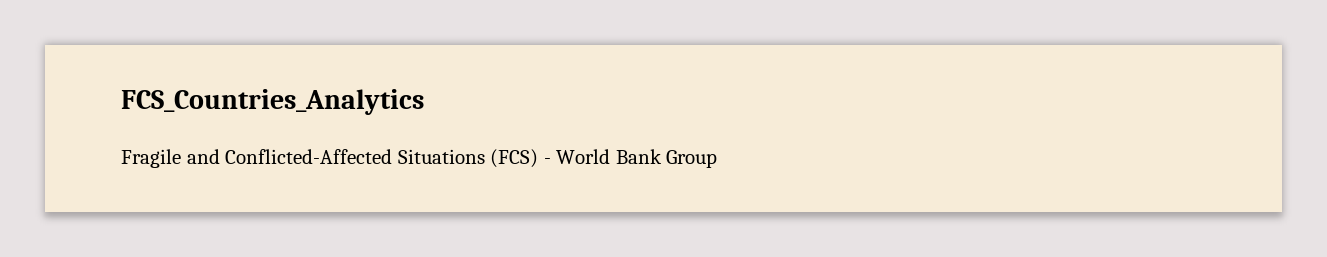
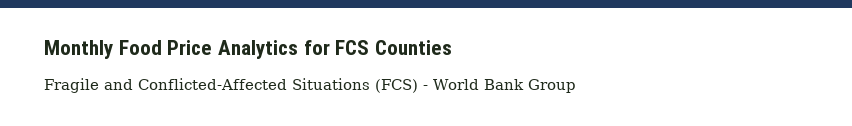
[121,89,424,115] FCS_Countries_Analytics -> [44,40,453,59] Monthly Food Price Analytics for FCS Counties

